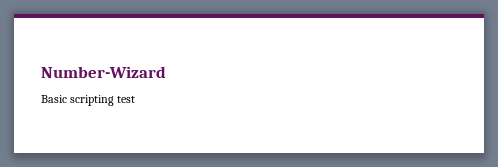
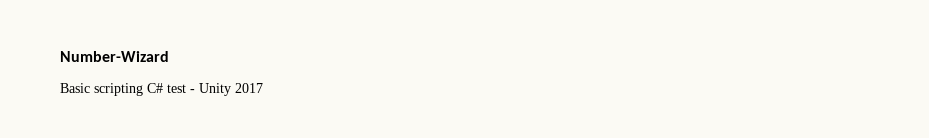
[117,96,136,103] test -> [147,83,263,96] C# test - Unity 2017

